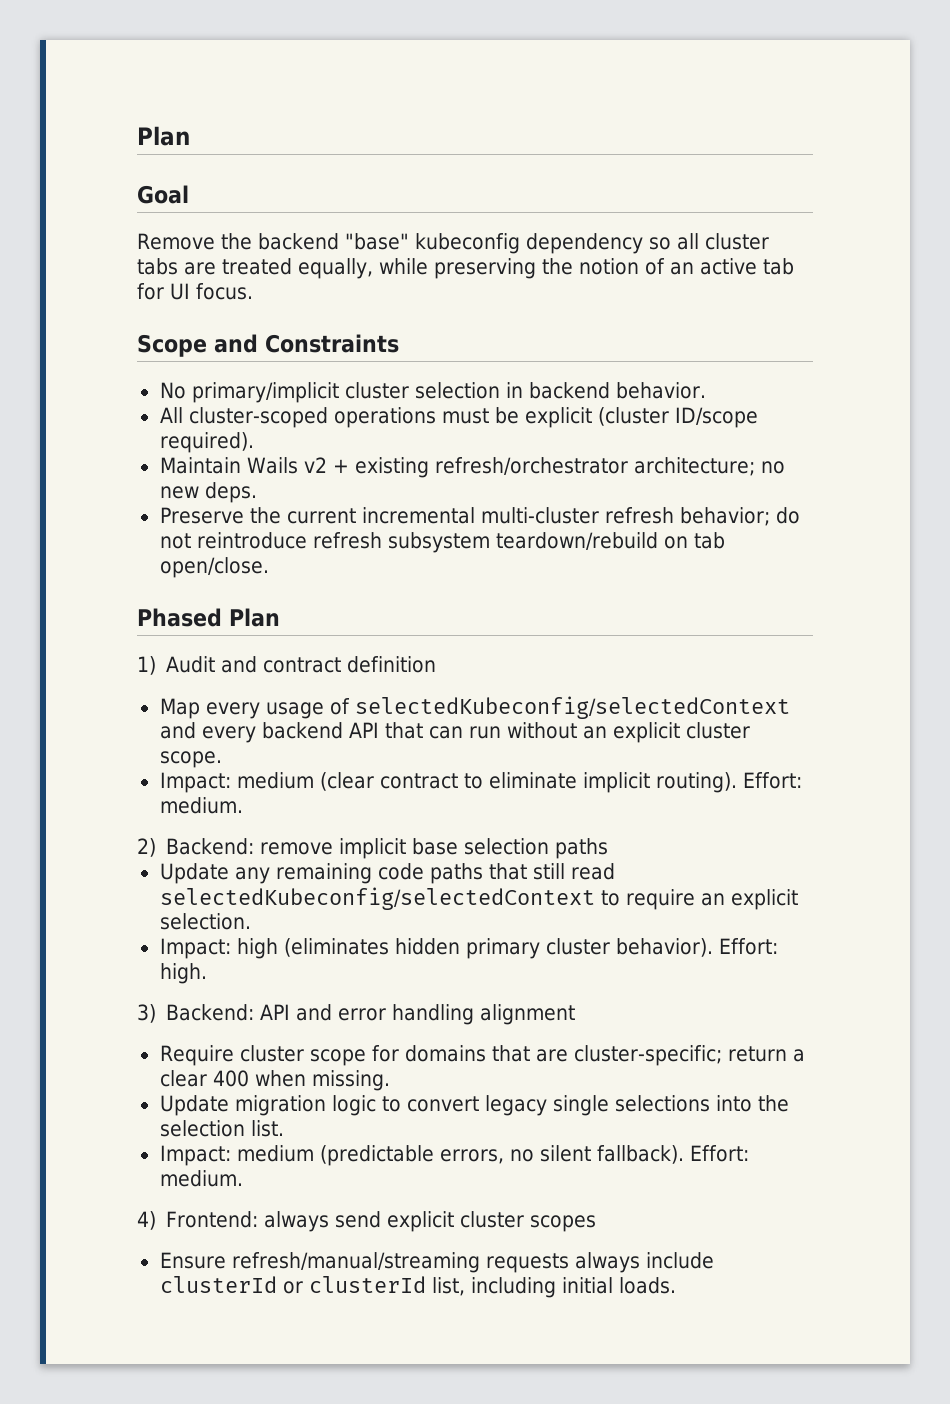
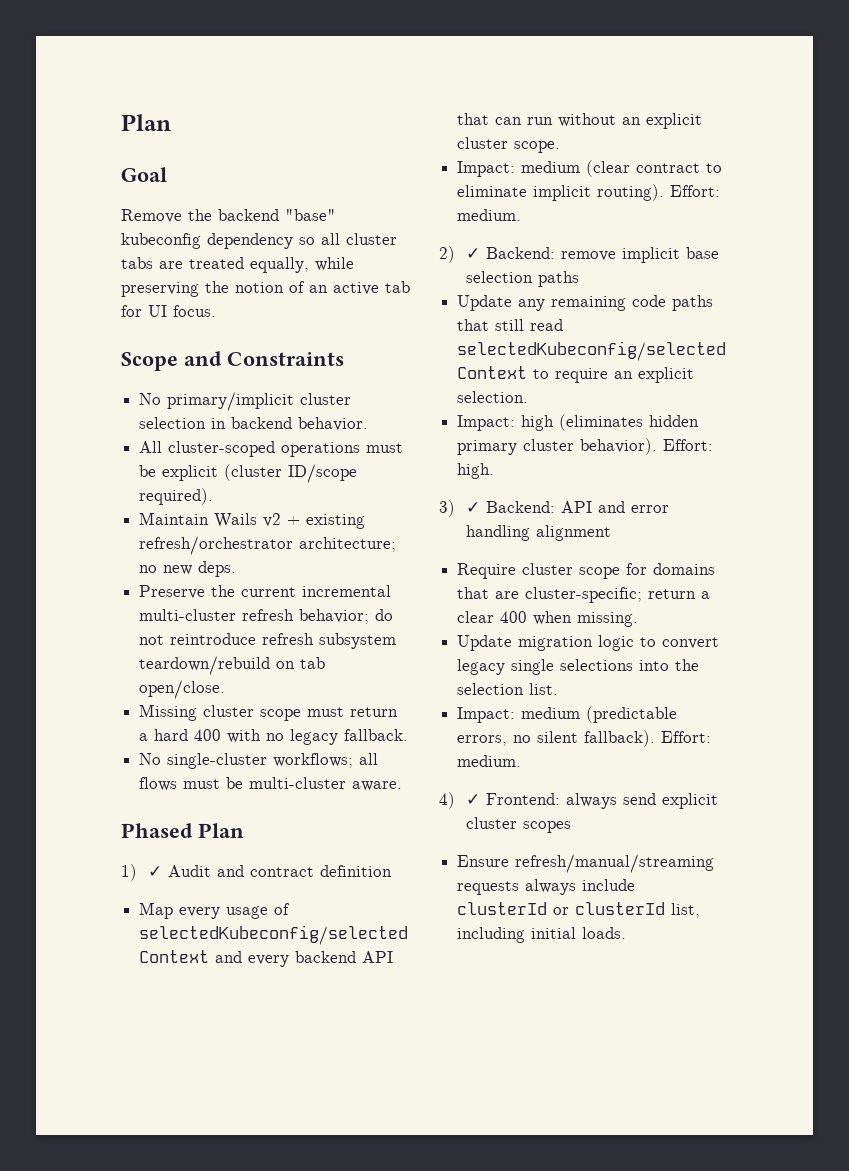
(269, 567) none -> [139,704,399,721] [139,729,409,745] [139,753,379,769] [139,777,403,791] // Missing cluster scope must return a hard 400 with no legacy fallback. // No single-cluster workflows; all flows must be multi-cluster aware.
(156, 665) none -> [148,866,163,877] ✓
(156, 847) none -> [466,248,481,259] ✓
(156, 1013) none -> [466,502,481,513] ✓
(156, 1220) none -> [466,794,481,805] ✓

